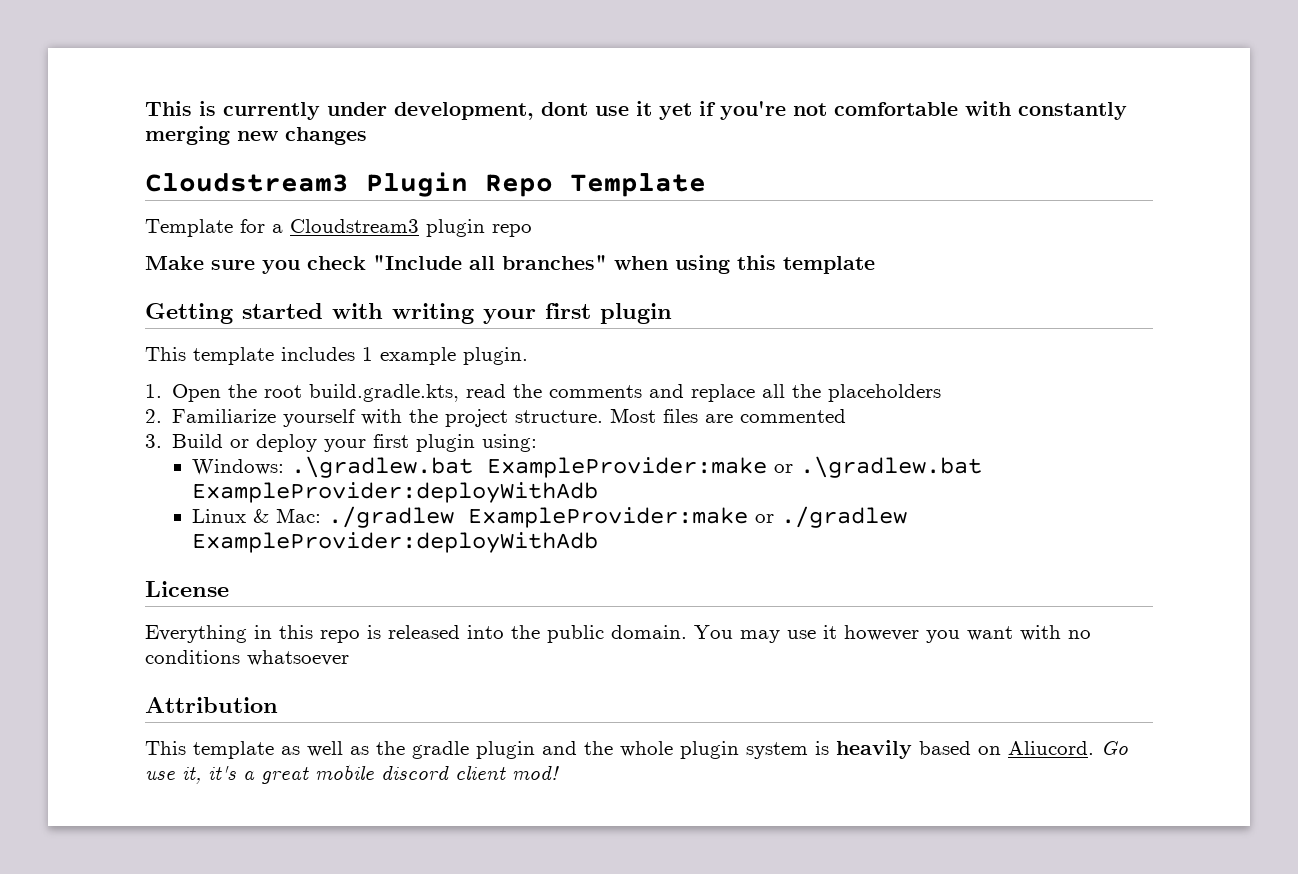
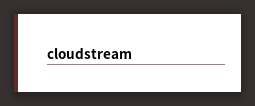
[145,101,1127,120] [145,126,367,145] [145,172,706,197] [145,219,532,237] [145,255,875,274] [145,303,672,324] [145,347,528,365] [145,384,942,402] [145,408,847,427] [145,434,538,452] [192,456,983,478] [192,482,599,503] [192,506,908,528] [192,532,599,553] [145,581,229,597] [145,625,1091,643] [145,650,349,666] [145,697,278,713] [145,740,1128,759] [145,764,559,784] This is currently under development, dont use it yet if you're not comfortable with constantly merging new changes // Cloudstream3 Plugin Repo Template // Template for a Cloudstream3 plugin repo // Make sure you check "Include all branches" when using this template // Getting started with writing your first plugin // This template includes 1 example plugin. // 1. Open the root build.gradle.kts, read the comments and replace all the placeholders // 2. Familiarize yourself with the project structure. Most files are commented // 3. Build or deploy your first plugin using: // Windows: .\gradlew.bat ExampleProvider:make or .\gradlew.bat ExampleProvider:deployWithAdb // Linux & Mac: ./gradlew ExampleProvider:make or ./gradlew ExampleProvider:deployWithAdb // License // Everything in this repo is released into the public domain. You may use it however you want with no conditions whatsoever // Attribution // This template as well as the gradle plugin and the whole plugin system is heavily based on Aliucord. Go use it, it's a great mobile discord client mod! -> [47,47,132,59] cloudstream

